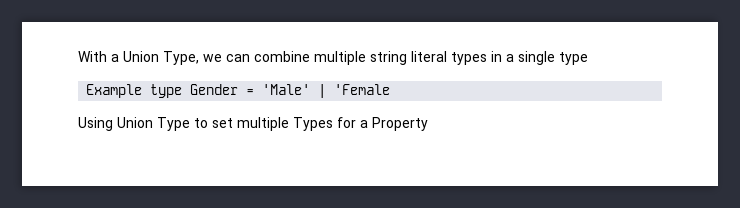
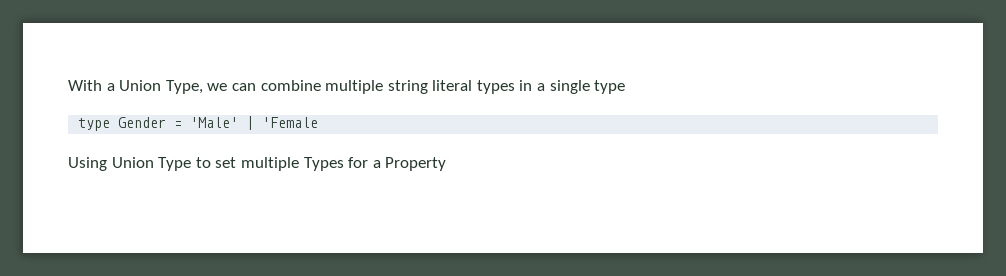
[86,84,143,98] Example -> (626, 87) none

